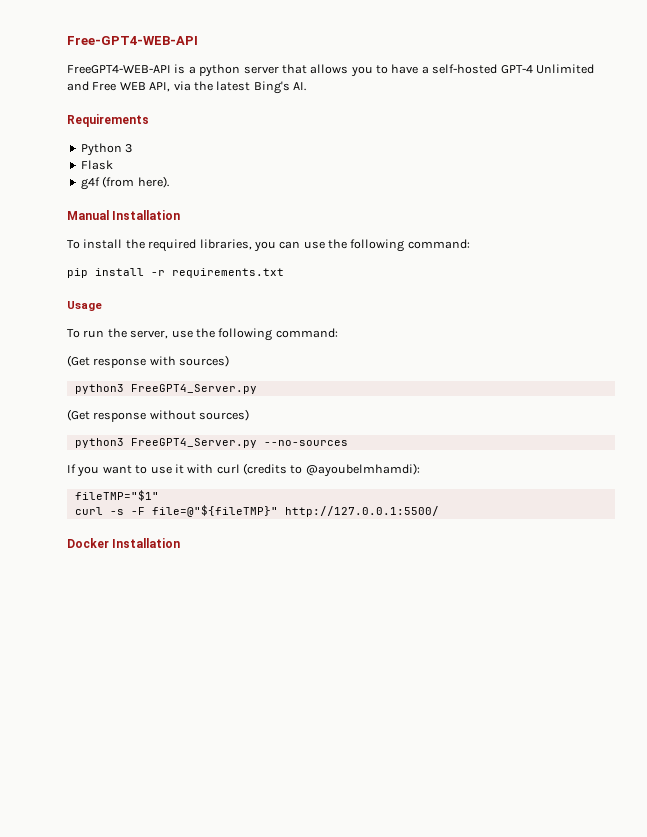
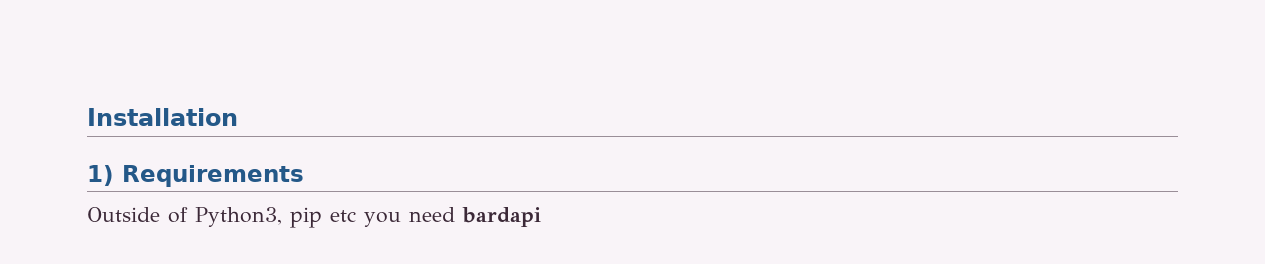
[67,36,198,45] [67,64,594,77] [67,81,306,94] [67,114,149,127] [80,143,133,156] [80,160,113,170] [80,176,169,190] [67,210,181,220] [67,239,470,252] [67,268,284,278] [67,301,102,311] [67,328,338,341] [67,355,230,368] [74,384,257,394] [67,409,250,422] [74,438,348,448] [67,463,420,477] [74,490,159,501] [74,505,439,517] [67,538,181,548] Free-GPT4-WEB-API // FreeGPT4-WEB-API is a python server that allows you to have a self-hosted GPT-4 Unlimited and Free WEB API, via the latest Bing's AI. // Requirements // Python 3 // Flask // g4f (from here). // Manual Installation // To install the required libraries, you can use the following command: // pip install -r requirements.txt // Usage // To run the server, use the following command: // (Get response with sources) // python3 FreeGPT4_Server.py // (Get response without sources) // python3 FreeGPT4_Server.py --no-sources // If you want to use it with curl (credits to @ayoubelmhamdi): // fileTMP="$1" // curl -s -F file=@"${fileTMP}" http://127.0.0.1:5500/ // Docker Installation -> [87,108,238,126] [87,165,304,187] [87,207,541,228] Installation // 1) Requirements // Outside of Python3, pip etc you need bardapi

